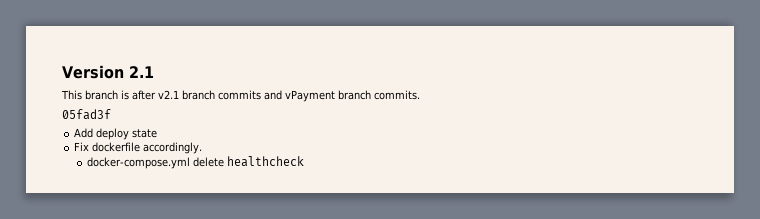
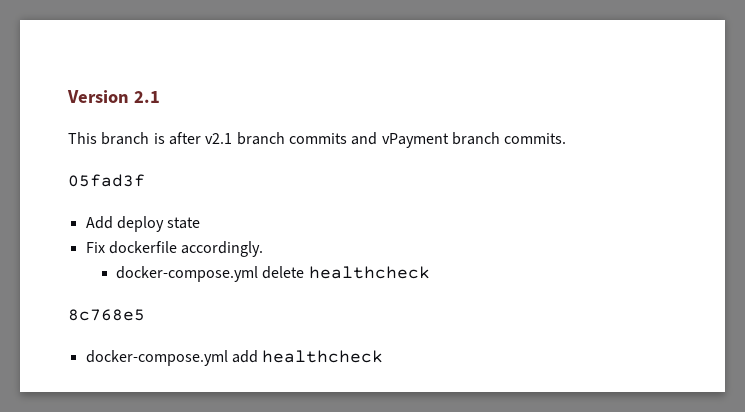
(304, 161) none -> [68,309,145,321] [85,350,384,366] // 8c768e5 // docker-compose.yml add healthcheck

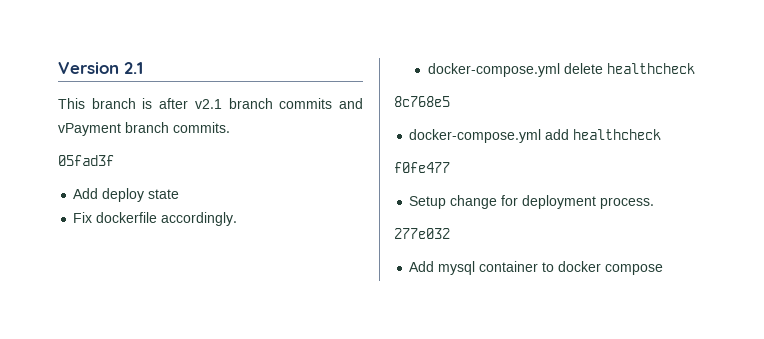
(384, 356) none -> [394,162,450,173] [409,195,655,209] [394,228,450,239] [409,261,664,275] // f0fe477 // Setup change for deployment process. // 277e032 // Add mysql container to docker compose

